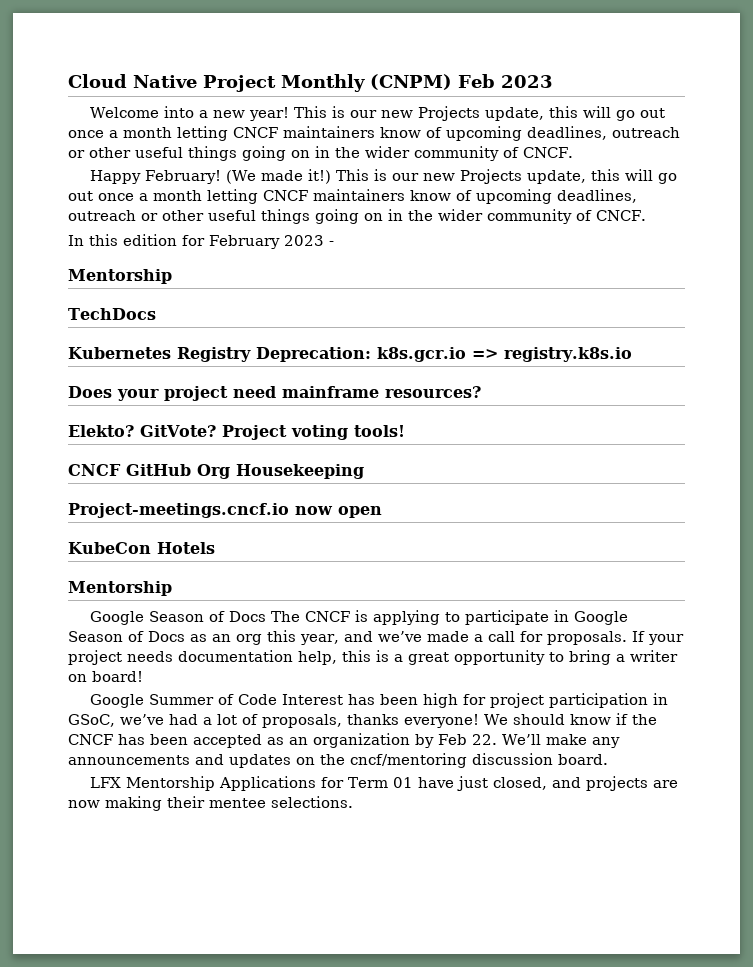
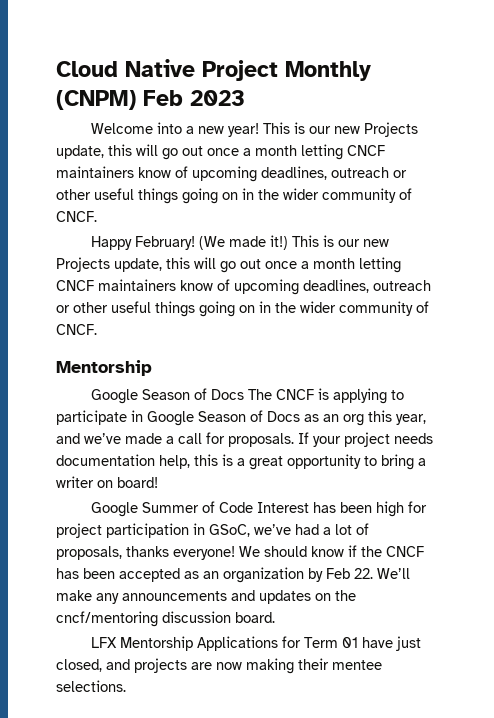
[68,234,334,249] [68,269,172,284] [68,308,156,320] [68,347,632,362] [68,386,481,401] [68,425,405,440] [68,464,364,479] [68,503,382,518] [68,542,215,554] // In this edition for February 2023 - // Mentorship // TechDocs // Kubernetes Registry Deprecation: k8s.gcr.io => registry.k8s.io // Does your project need mainframe resources? // Elekto? GitVote? Project voting tools! // CNCF GitHub Org Housekeeping // Project-meetings.cncf.io now open // KubeCon Hotels -> (97, 329) none

